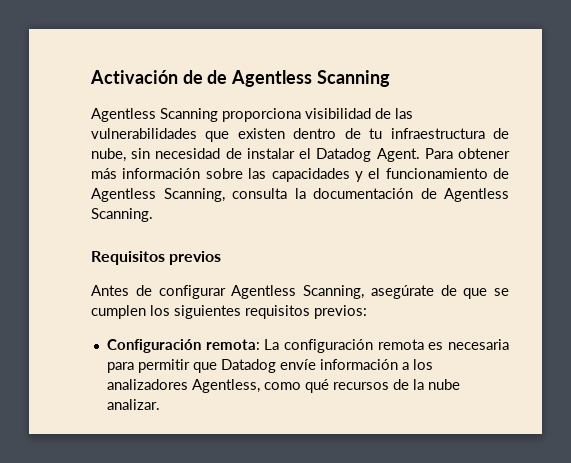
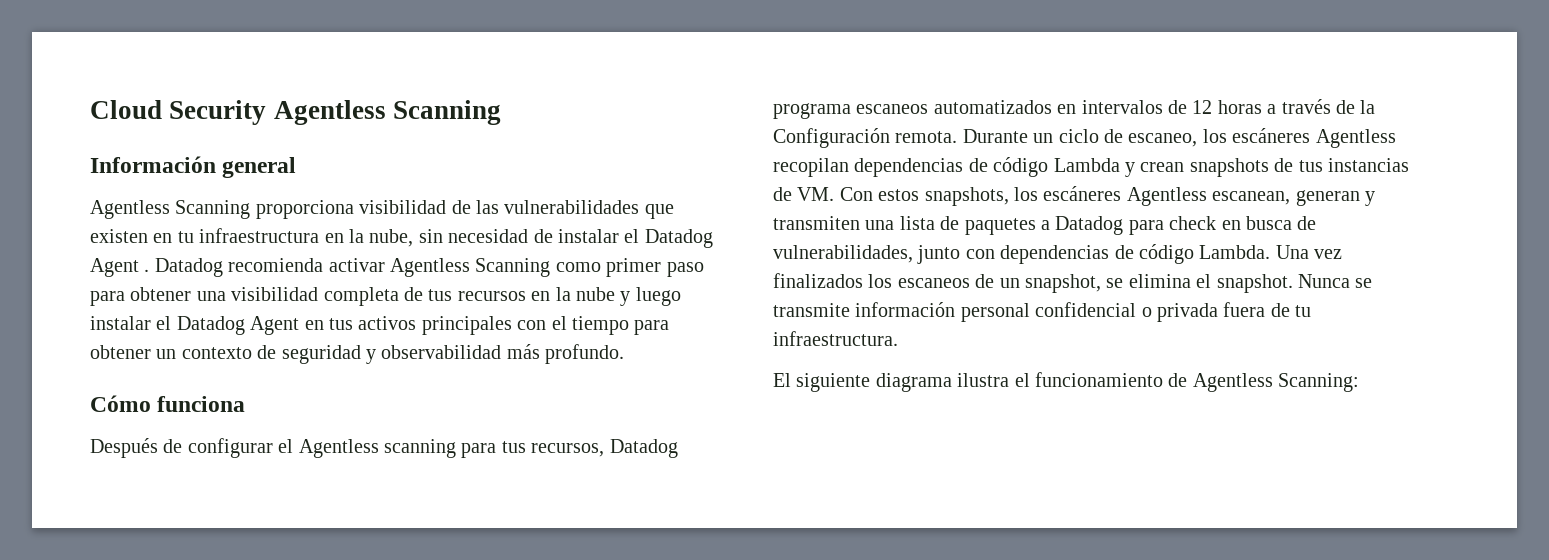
[90,70,390,87] Activación de de Agentless Scanning -> [90,100,501,125] [90,156,297,178] Cloud Security Agentless Scanning // Información general
[293,128,509,139] dentro de tu infraestructura de -> [153,228,364,243] en tu infraestructura en la
[376,148,511,162] [91,168,509,182] [91,188,509,202] [91,208,153,222] [91,251,222,265] [91,285,509,299] [91,305,367,319] [106,339,510,353] [106,359,433,373] [106,379,460,393] [106,399,160,410] Agent. Para obtener más información sobre las capacidades y el funcionamiento de Agentless Scanning, consulta la documentación de Agentless Scanning. // Requisitos previos // Antes de configurar Agentless Scanning, asegúrate de que se cumplen los siguientes requisitos previos: // Configuración remota: La configuración remota es necesaria para permitir que Datadog envíe información a los analizadores Agentless, como qué recursos de la nube analizar. -> [90,258,704,277] [90,287,681,306] [90,316,670,335] [90,344,625,364] [90,395,246,412] [90,438,678,458] [773,99,1376,119] [773,128,1396,148] [773,157,1409,177] [773,186,1375,206] [773,216,1317,235] [773,244,1343,264] [773,273,1373,293] [773,302,1312,322] [773,331,898,346] [773,372,1360,392] Agent . Datadog recomienda activar Agentless Scanning como primer paso para obtener una visibilidad completa de tus recursos en la nube y luego instalar el Datadog Agent en tus activos principales con el tiempo para obtener un contexto de seguridad y observabilidad más profundo. // Cómo funciona // Después de configurar el Agentless scanning para tus recursos, Datadog programa escaneos automatizados en intervalos de 12 horas a través de la Configuración remota. Durante un ciclo de escaneo, los escáneres Agentless recopilan dependencias de código Lambda y crean snapshots de tus instancias de VM. Con estos snapshots, los escáneres Agentless escanean, generan y transmiten una lista de paquetes a Datadog para check en busca de vulnerabilidades, junto con dependencias de código Lambda. Una vez finalizados los escaneos de un snapshot, se elimina el snapshot. Nunca se transmite información personal confidencial o privada fuera de tu infraestructura. // El siguiente diagrama ilustra el funcionamiento de Agentless Scanning:

